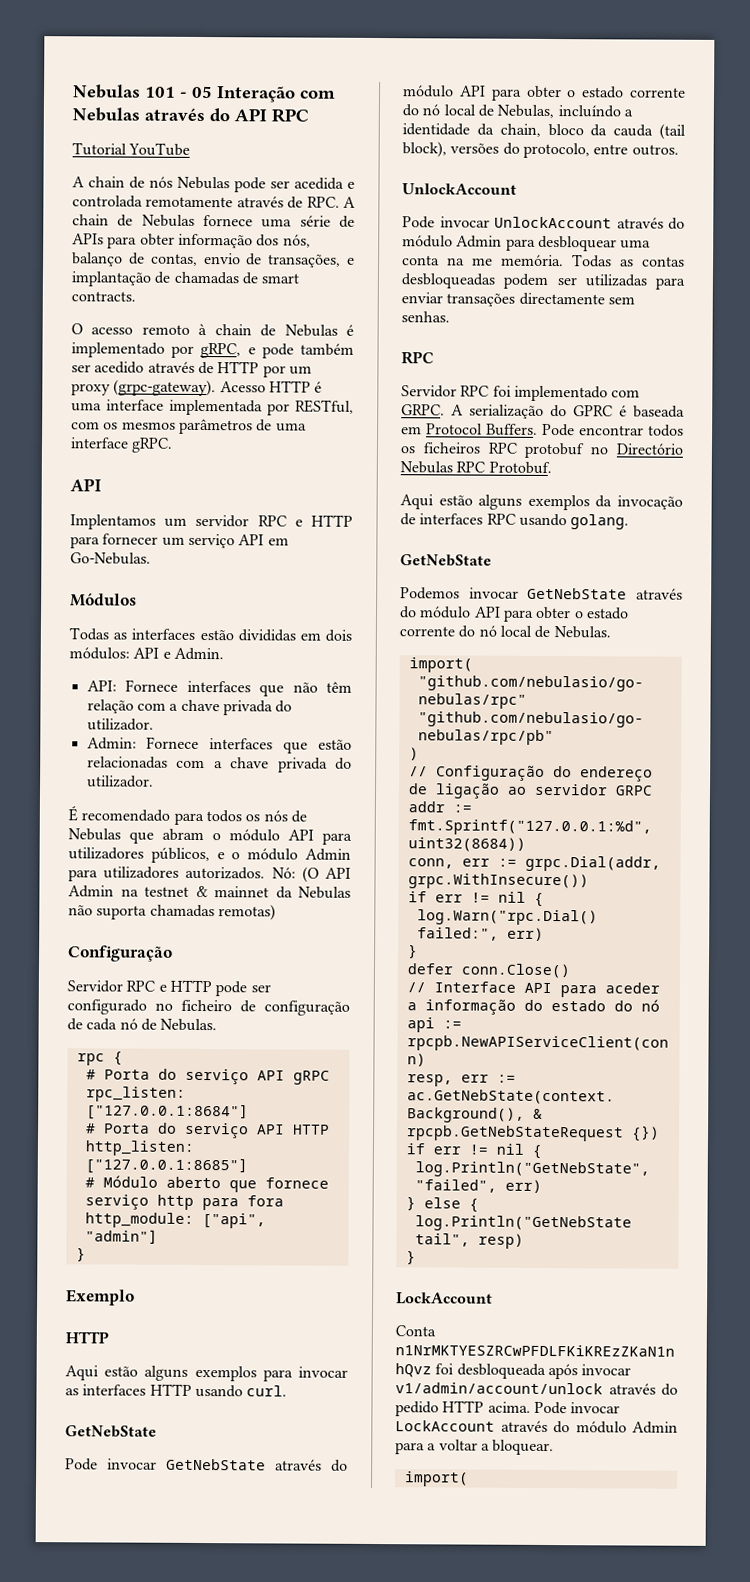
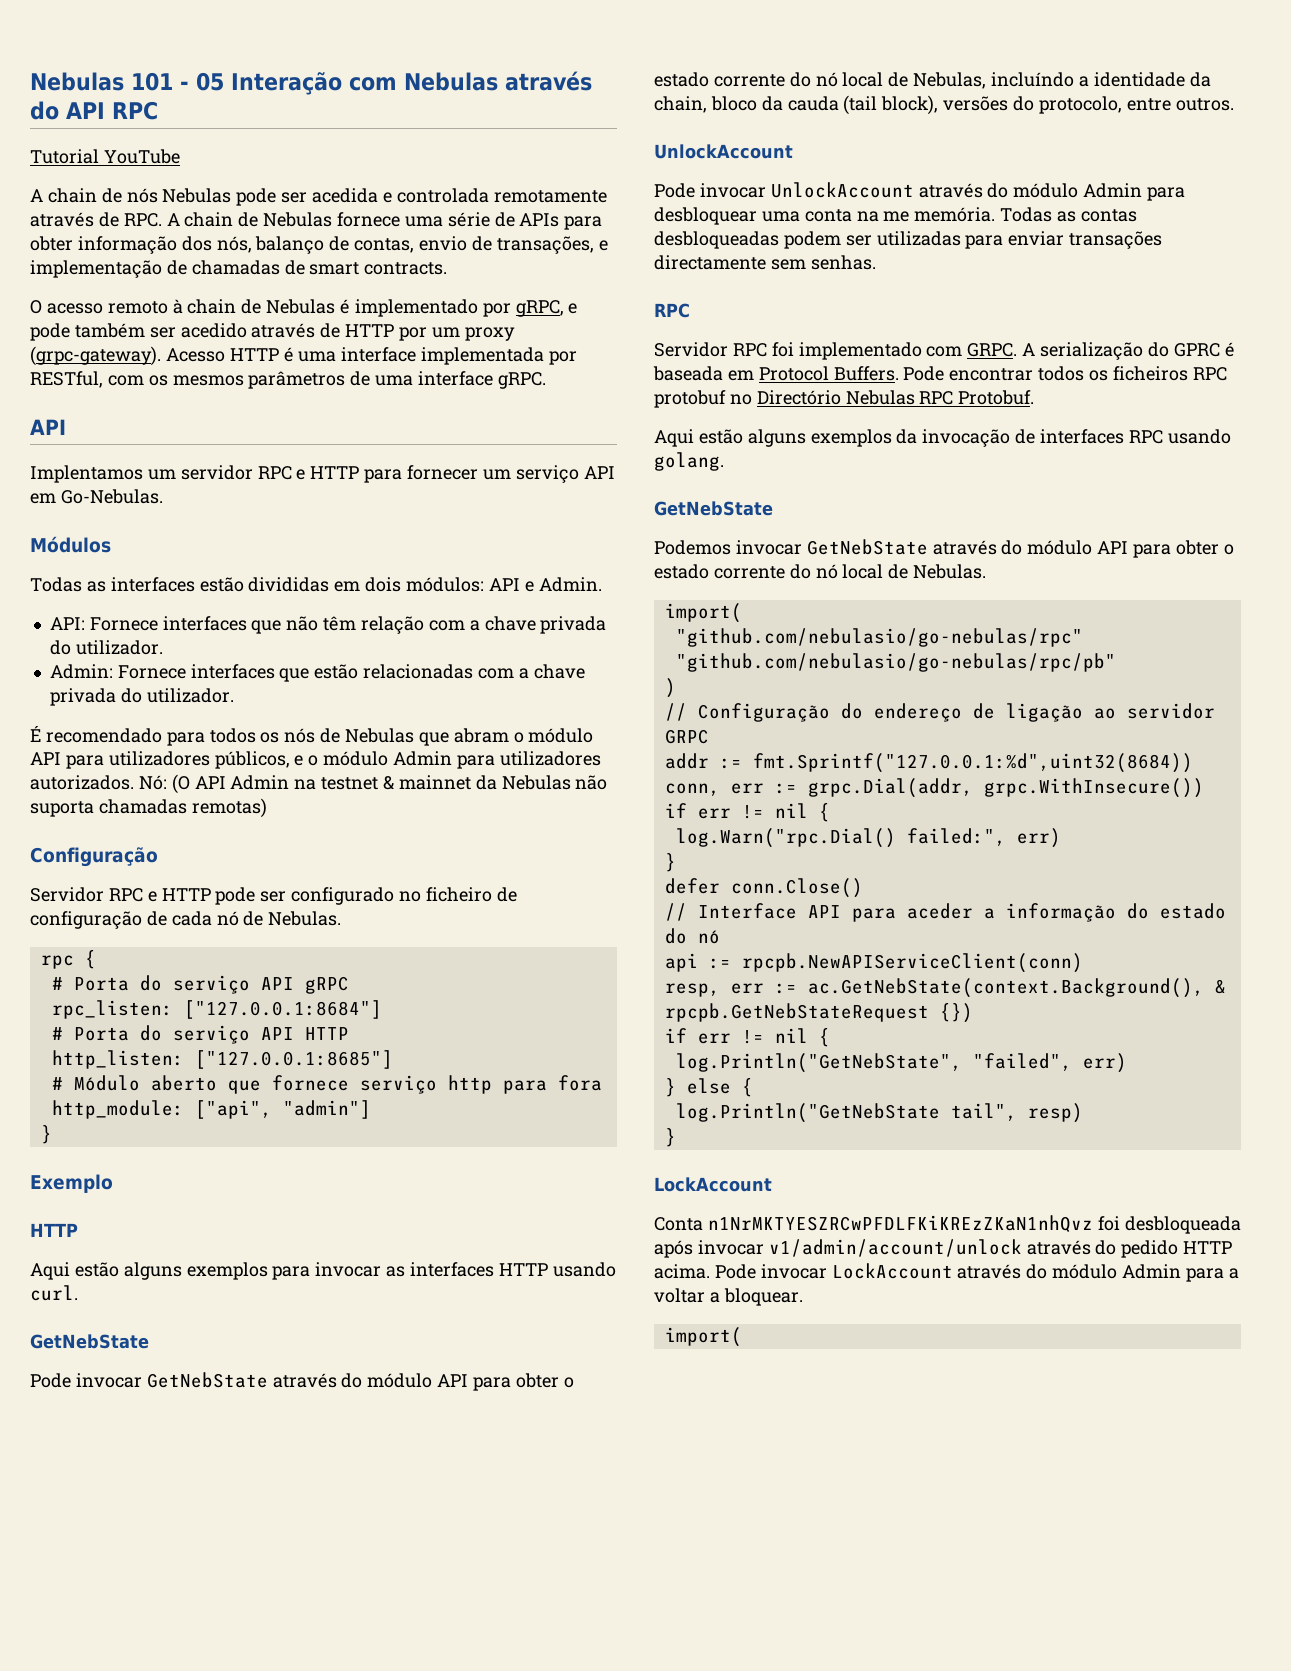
[71,271,151,287] implantação -> [30,260,162,278] implementação

